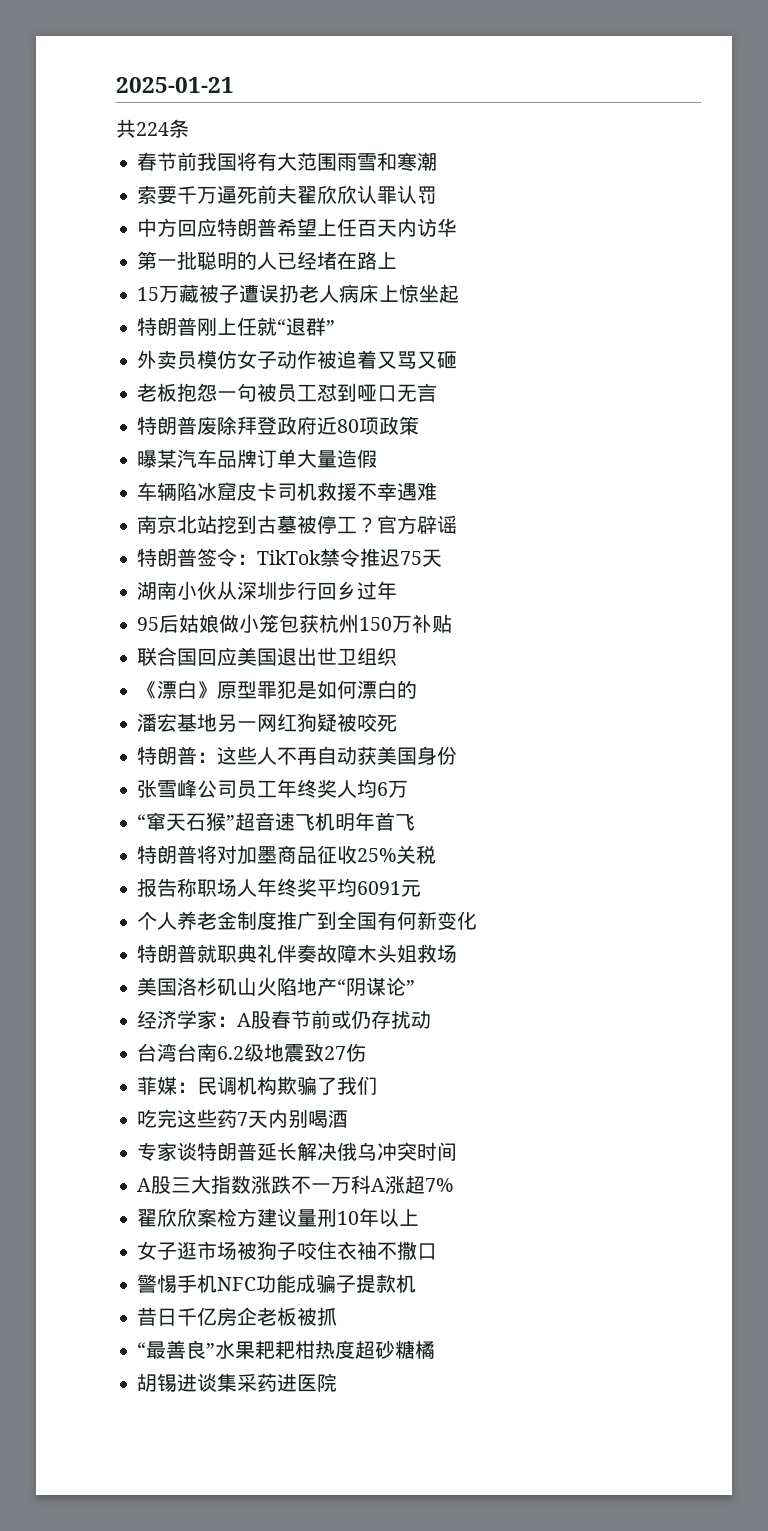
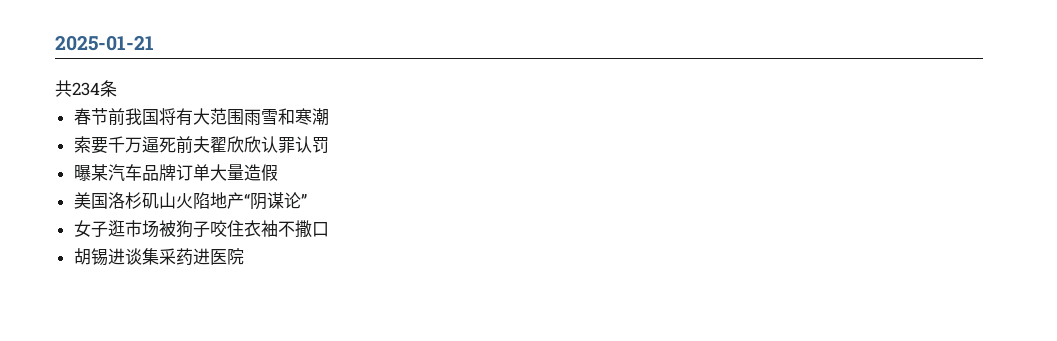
[136,122,169,136] 224 -> [72,82,100,96] 234
[137,218,458,237] [137,251,398,270] [137,284,460,303] [137,317,336,336] [137,350,458,370] [137,383,438,403] [137,416,420,435] // 中方回应特朗普希望上任百天内访华 // 第一批聪明的人已经堵在路上 // 15万藏被子遭误扔老人病床上惊坐起 // 特朗普刚上任就“退群” // 外卖员模仿女子动作被追着又骂又砸 // 老板抱怨一句被员工怼到哑口无言 // 特朗普废除拜登政府近80项政策 -> (329, 145) none
[137,482,438,502] [137,515,458,534] [137,548,443,567] [137,581,398,601] [137,614,453,634] [137,647,398,666] [137,680,418,699] [137,713,398,732] [137,746,458,765] [137,779,409,799] [137,812,416,831] [137,845,437,865] [137,878,422,897] [137,911,478,930] [137,944,458,963] // 车辆陷冰窟皮卡司机救援不幸遇难 // 南京北站挖到古墓被停工？官方辟谣 // 特朗普签令：TikTok禁令推迟75天 // 湖南小伙从深圳步行回乡过年 // 95后姑娘做小笼包获杭州150万补贴 // 联合国回应美国退出世卫组织 // 《漂白》原型罪犯是如何漂白的 // 潘宏基地另一网红狗疑被咬死 // 特朗普：这些人不再自动获美国身份 // 张雪峰公司员工年终奖人均6万 // “窜天石猴”超音速飞机明年首飞 // 特朗普将对加墨商品征收25%关税 // 报告称职场人年终奖平均6091元 // 个人养老金制度推广到全国有何新变化 // 特朗普就职典礼伴奏故障木头姐救场 -> (278, 172) none
[137,1010,432,1029] [137,1043,367,1062] [137,1076,378,1095] [137,1109,349,1128] [137,1142,458,1161] [137,1175,454,1194] [137,1208,420,1227] // 经济学家：A股春节前或仍存扰动 // 台湾台南6.2级地震致27伤 // 菲媒：民调机构欺骗了我们 // 吃完这些药7天内别喝酒 // 专家谈特朗普延长解决俄乌冲突时间 // A股三大指数涨跌不一万科A涨超7% // 翟欣欣案检方建议量刑10年以上 -> (307, 200) none
[137,1274,417,1293] [137,1307,338,1326] [137,1340,436,1359] // 警惕手机NFC功能成骗子提款机 // 昔日千亿房企老板被抓 // “最善良”水果耙耙柑热度超砂糖橘 -> (329, 229) none

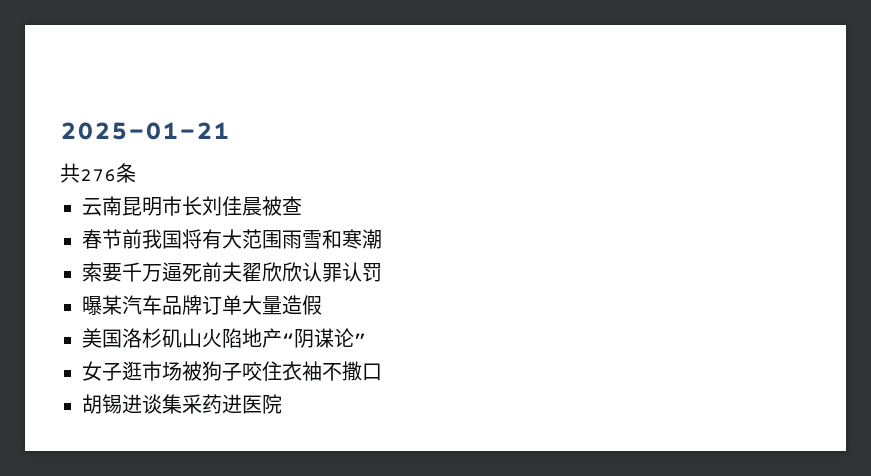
[72,82,100,96] 234 -> [80,169,116,182] 276
(117, 88) none -> [82,196,302,216] // 云南昆明市长刘佳晨被查

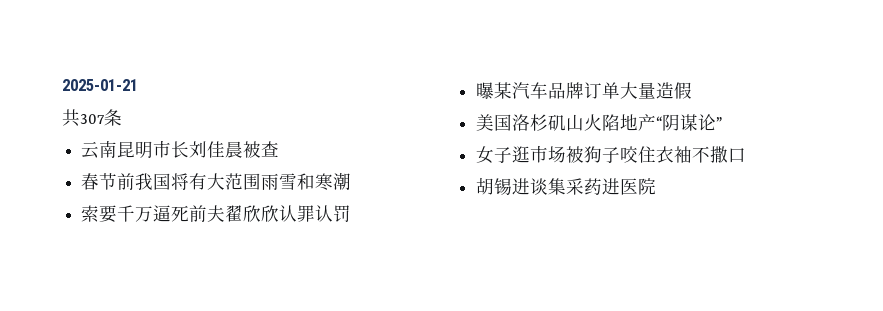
[80,169,116,182] 276 -> [80,114,105,124] 307

